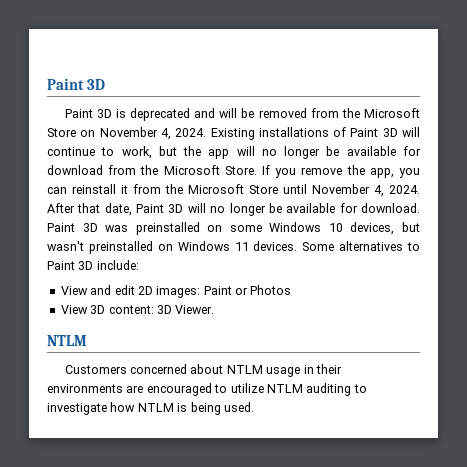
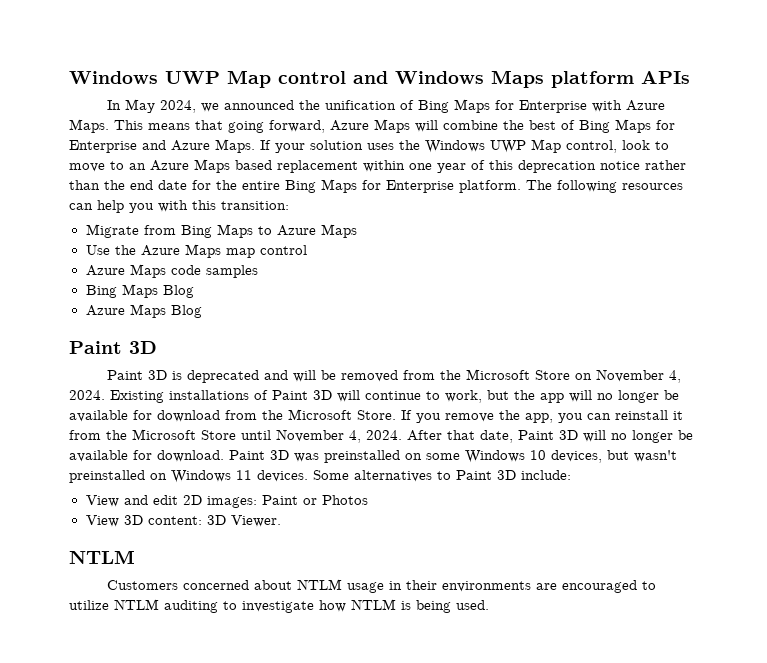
(47, 84) none -> [69,70,690,88] [106,99,665,113] [69,119,675,133] [69,139,669,153] [69,159,686,173] [69,179,683,193] [69,200,289,213] [85,224,357,238] [85,244,307,258] [85,264,258,278] [85,284,194,298] [85,304,202,318] Windows UWP Map control and Windows Maps platform APIs // In May 2024, we announced the unification of Bing Maps for Enterprise with Azure Maps. This means that going forward, Azure Maps will combine the best of Bing Maps for Enterprise and Azure Maps. If your solution uses the Windows UWP Map control, look to move to an Azure Maps based replacement within one year of this deprecation notice rather than the end date for the entire Bing Maps for Enterprise platform. The following resources can help you with this transition: // Migrate from Bing Maps to Azure Maps // Use the Azure Maps map control // Azure Maps code samples // Bing Maps Blog // Azure Maps Blog //

